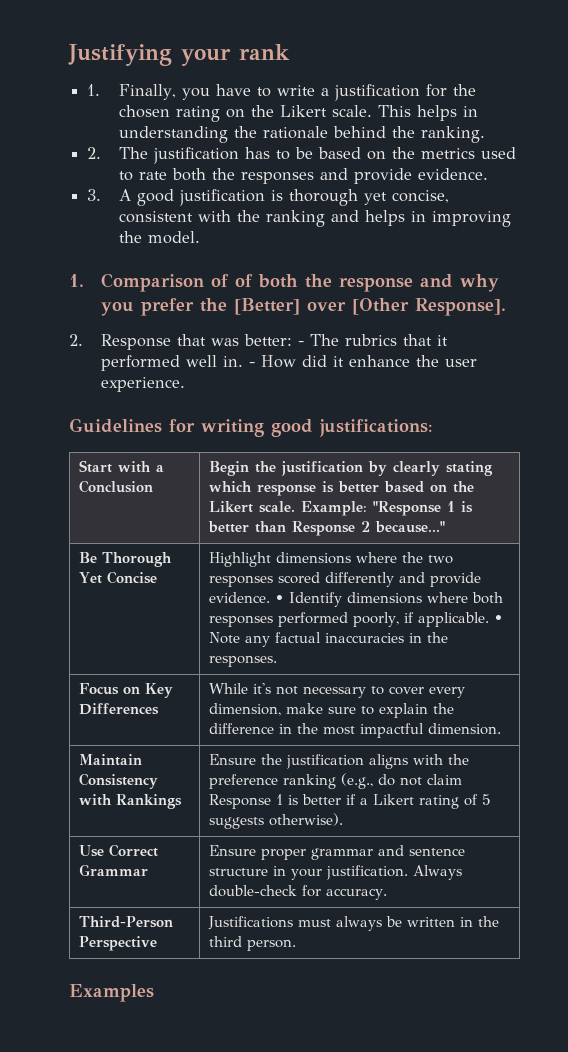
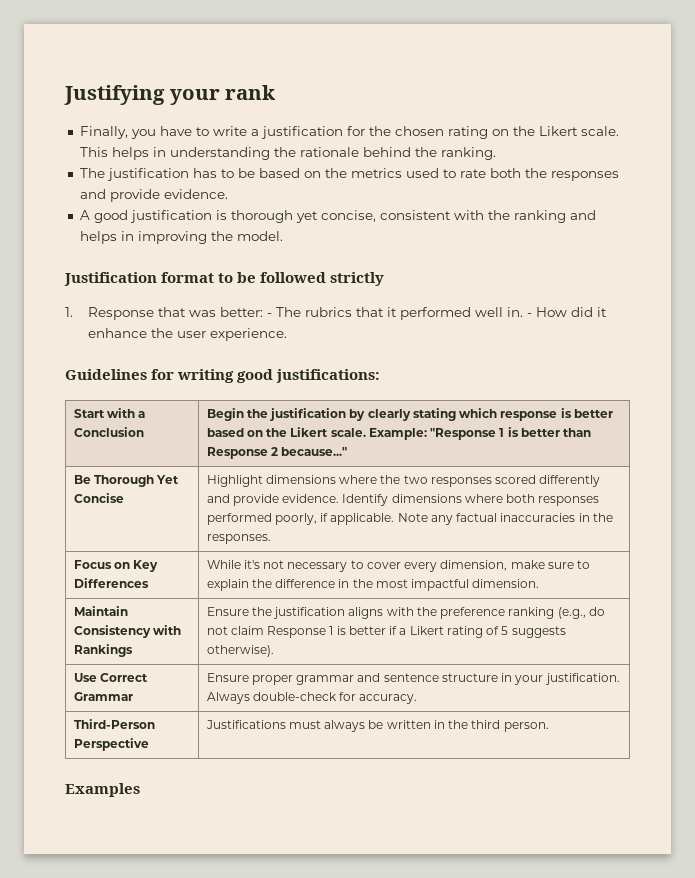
[87,84,101,96] 1. -> (277, 92) none
[87,147,102,159] 2. -> (496, 153) none
[87,189,102,201] 3. -> (228, 194) none
[69,273,500,292] [101,298,507,316] [69,334,83,346] 1. Comparison of of both the response and why you prefer the [Better] over [Other Response]. // 2. -> [64,272,385,286] [65,307,73,317] Justification format to be followed strictly // 1.
[275,595,285,603] • -> (340, 498) none
[494,615,504,623] • -> (395, 519) none

